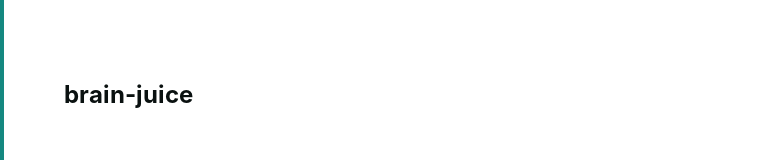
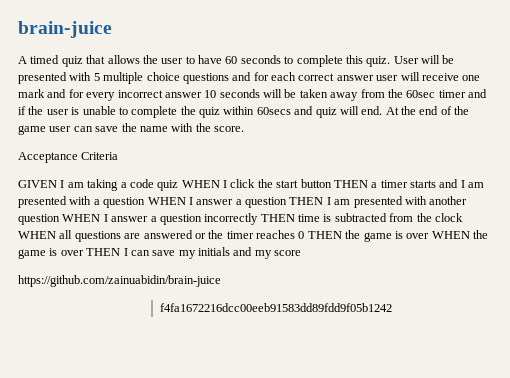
(193, 96) none -> [18,55,455,67] [18,72,481,84] [18,89,487,101] [18,106,470,118] [18,123,244,135] [18,152,119,163] [18,179,485,191] [18,196,468,208] [18,213,463,225] [18,230,488,242] [18,247,302,259] [18,275,221,287] [160,303,393,312] // A timed quiz that allows the user to have 60 seconds to complete this quiz. User will be presented with 5 multiple choice questions and for each correct answer user will receive one mark and for every incorrect answer 10 seconds will be taken away from the 60sec timer and if the user is unable to complete the quiz within 60secs and quiz will end. At the end of the game user can save the name with the score. // Acceptance Criteria // GIVEN I am taking a code quiz WHEN I click the start button THEN a timer starts and I am presented with a question WHEN I answer a question THEN I am presented with another question WHEN I answer a question incorrectly THEN time is subtracted from the clock WHEN all questions are answered or the timer reaches 0 THEN the game is over WHEN the game is over THEN I can save my initials and my score // https://github.com/zainuabidin/brain-juice // f4fa1672216dcc00eeb91583dd89fdd9f05b1242

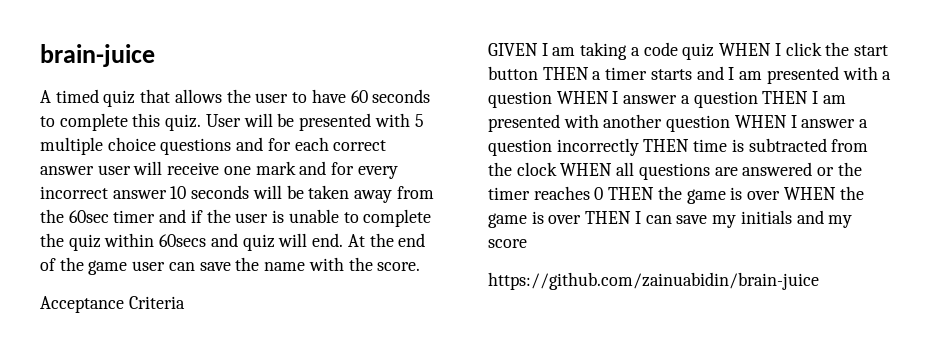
[160,303,393,312] // f4fa1672216dcc00eeb91583dd89fdd9f05b1242 -> (819, 281) none

